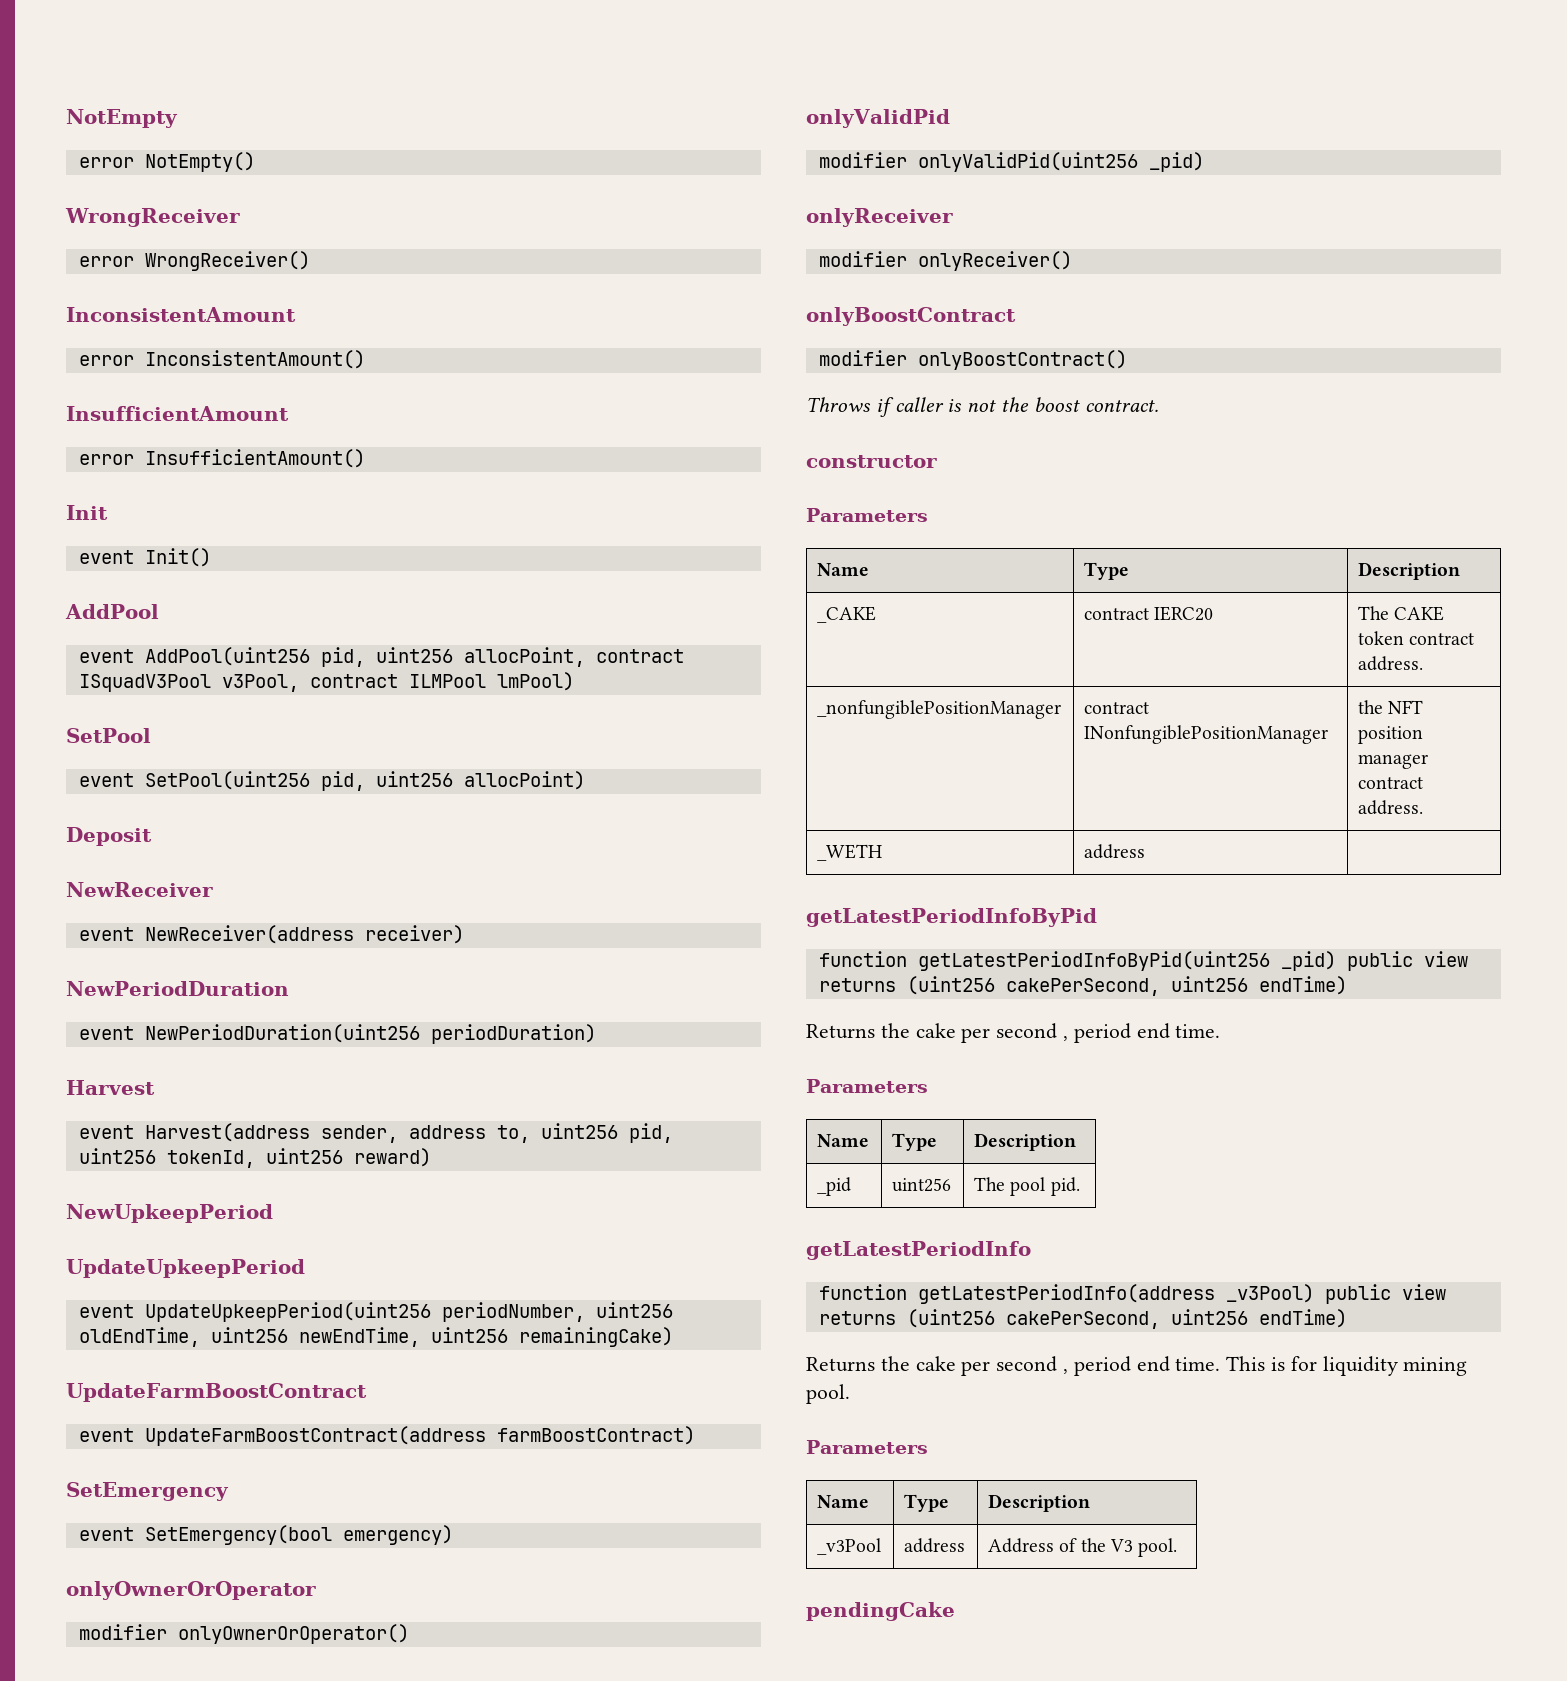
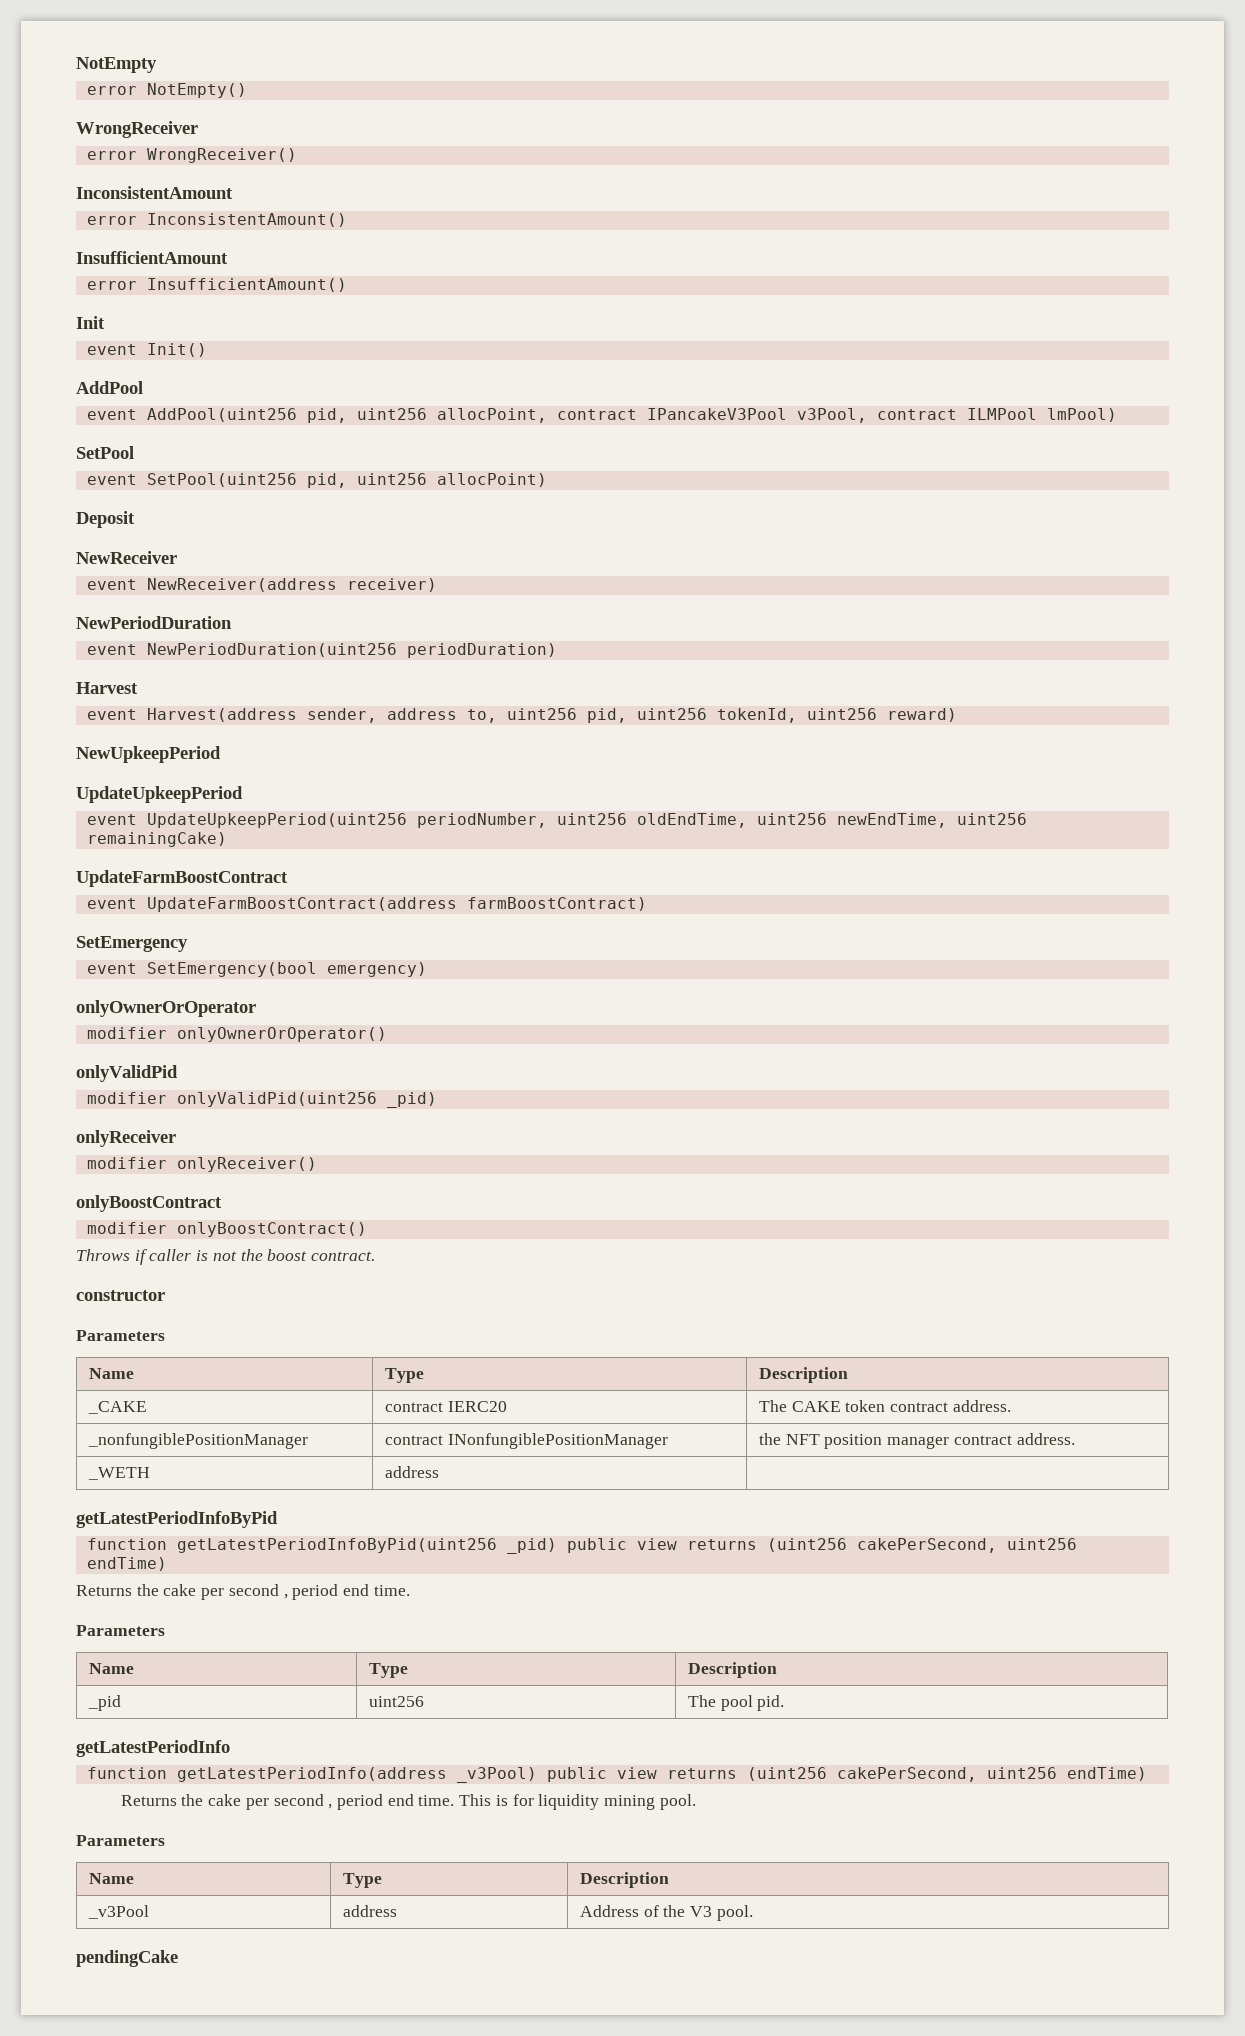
[78,674,211,692] ISquadV3Pool -> [646,408,787,420] IPancakeV3Pool

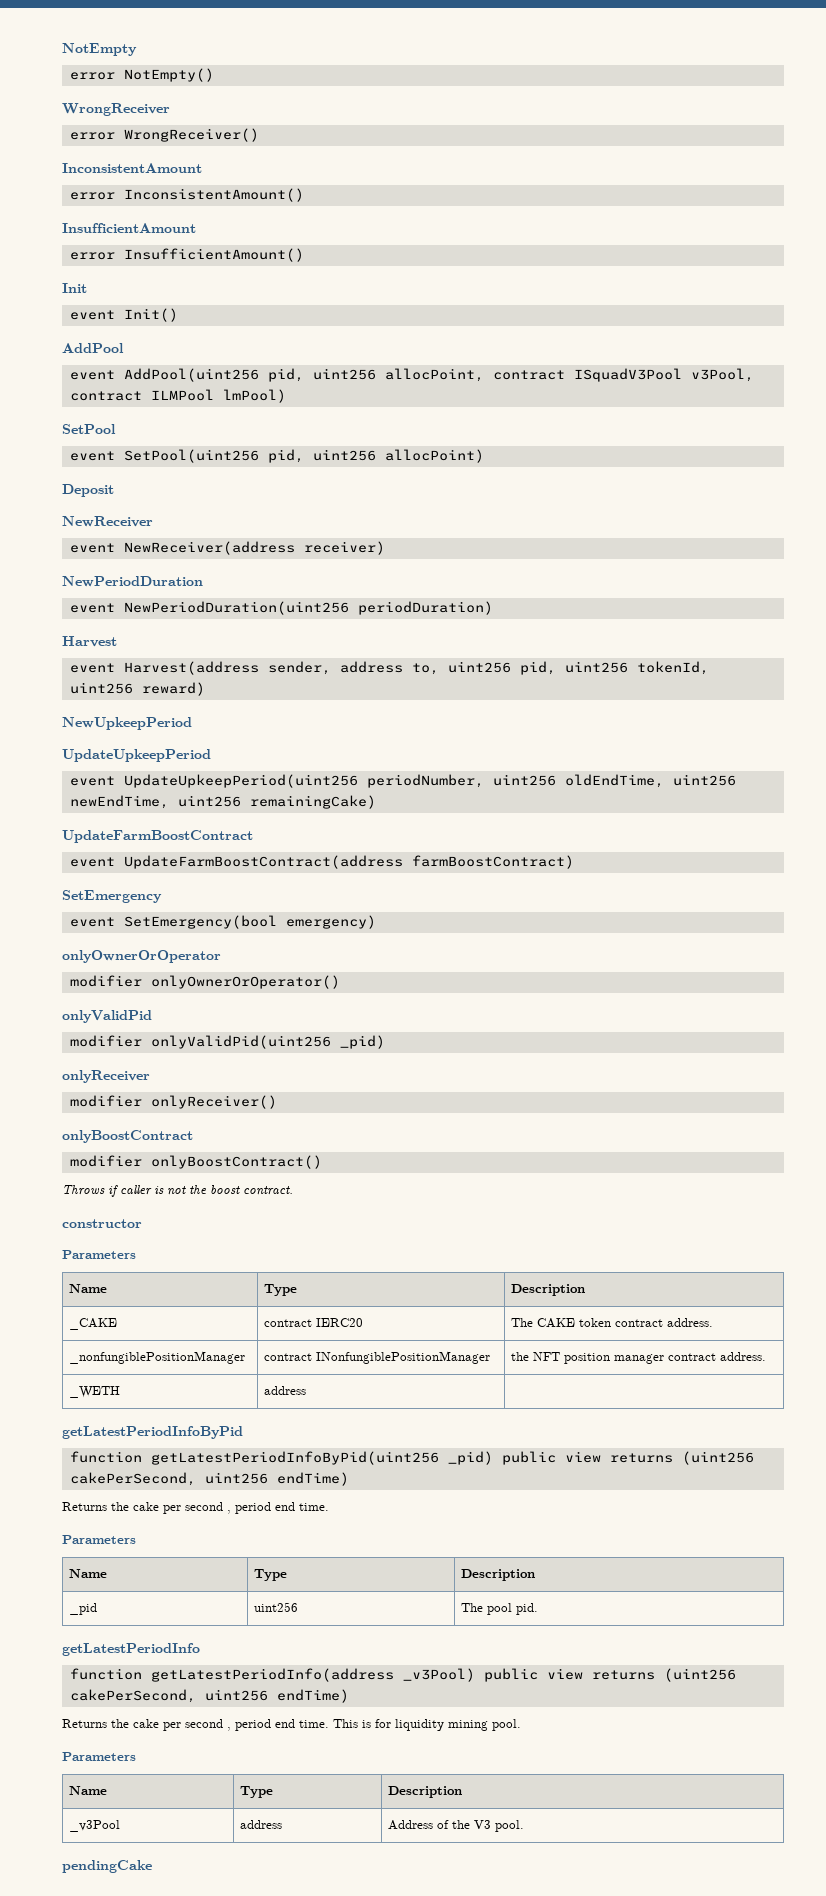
[646,408,787,420] IPancakeV3Pool -> [573,368,682,382] ISquadV3Pool

